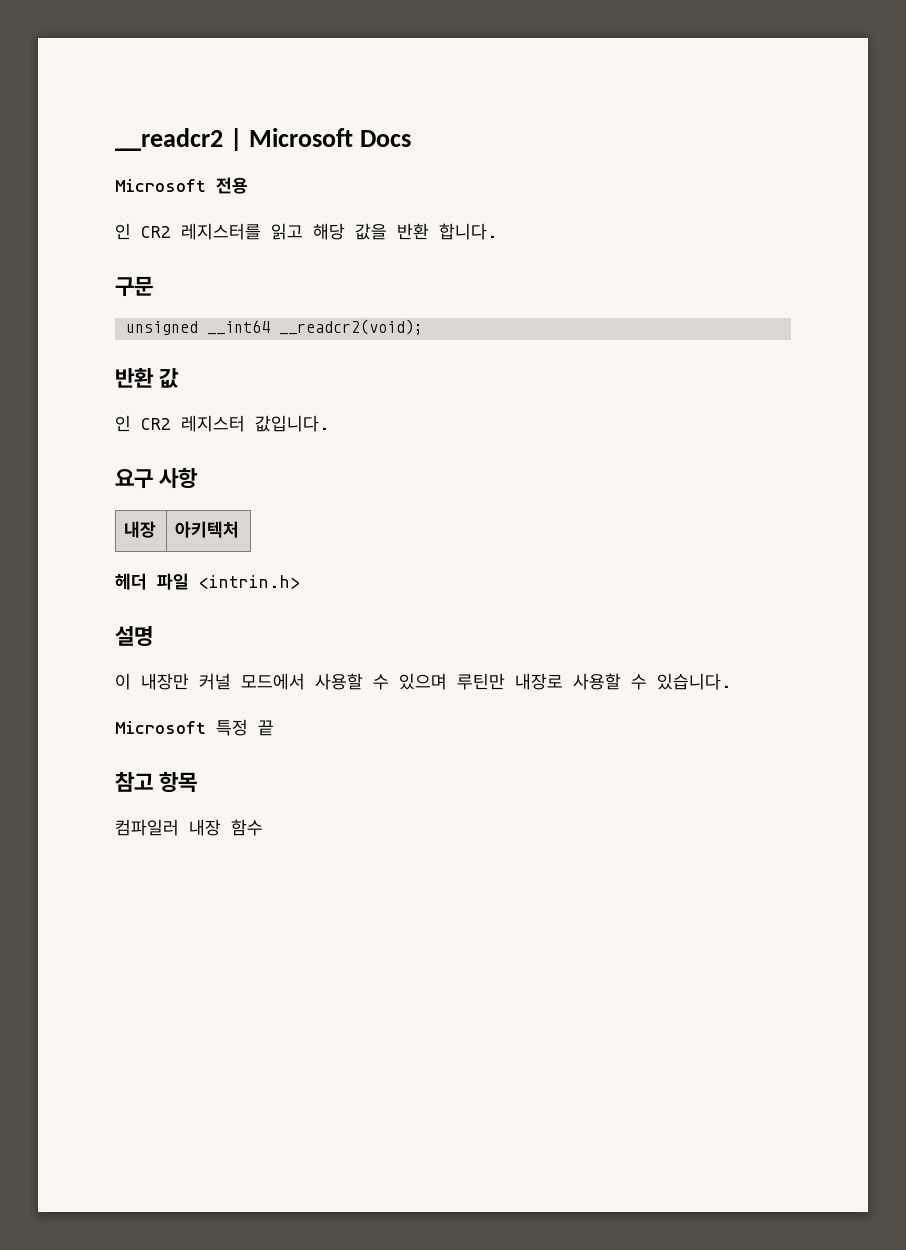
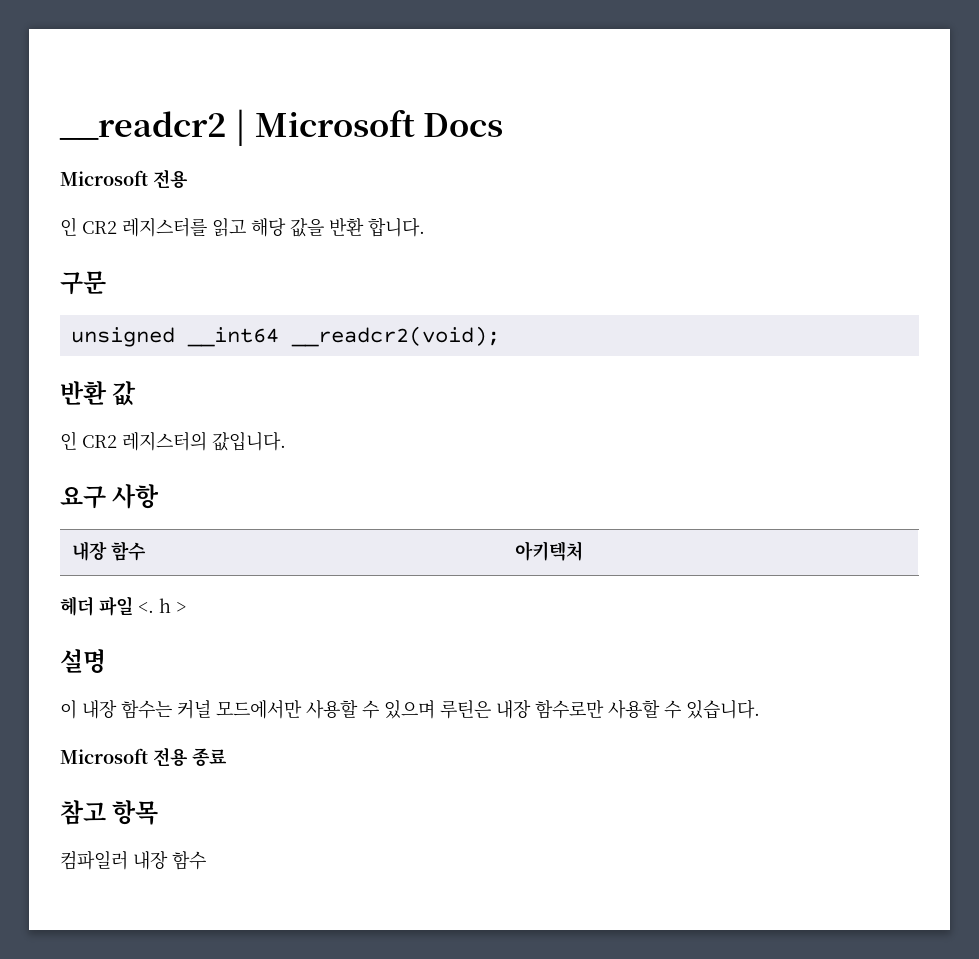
[181,415,245,432] 레지스터 -> [122,431,207,451] 레지스터의
(157, 529) none -> [110,541,146,561] 함수
[199,575,300,589] <intrin.h> -> [138,598,186,613] <. h >
[141,673,563,690] 내장만 커널 모드에서 사용할 수 있으며 루틴만 내장로 -> [82,700,604,719] 내장 함수는 커널 모드에서만 사용할 수 있으며 루틴은 내장 함수로만
[216,719,274,736] 특정 끝 -> [153,747,227,766] 전용 종료

